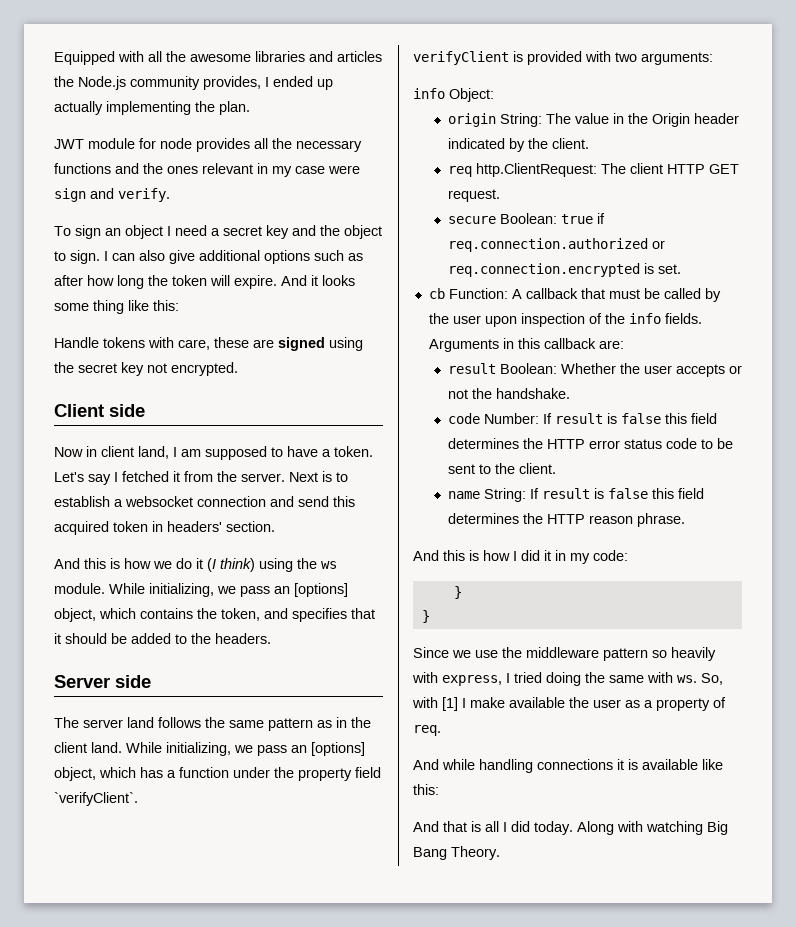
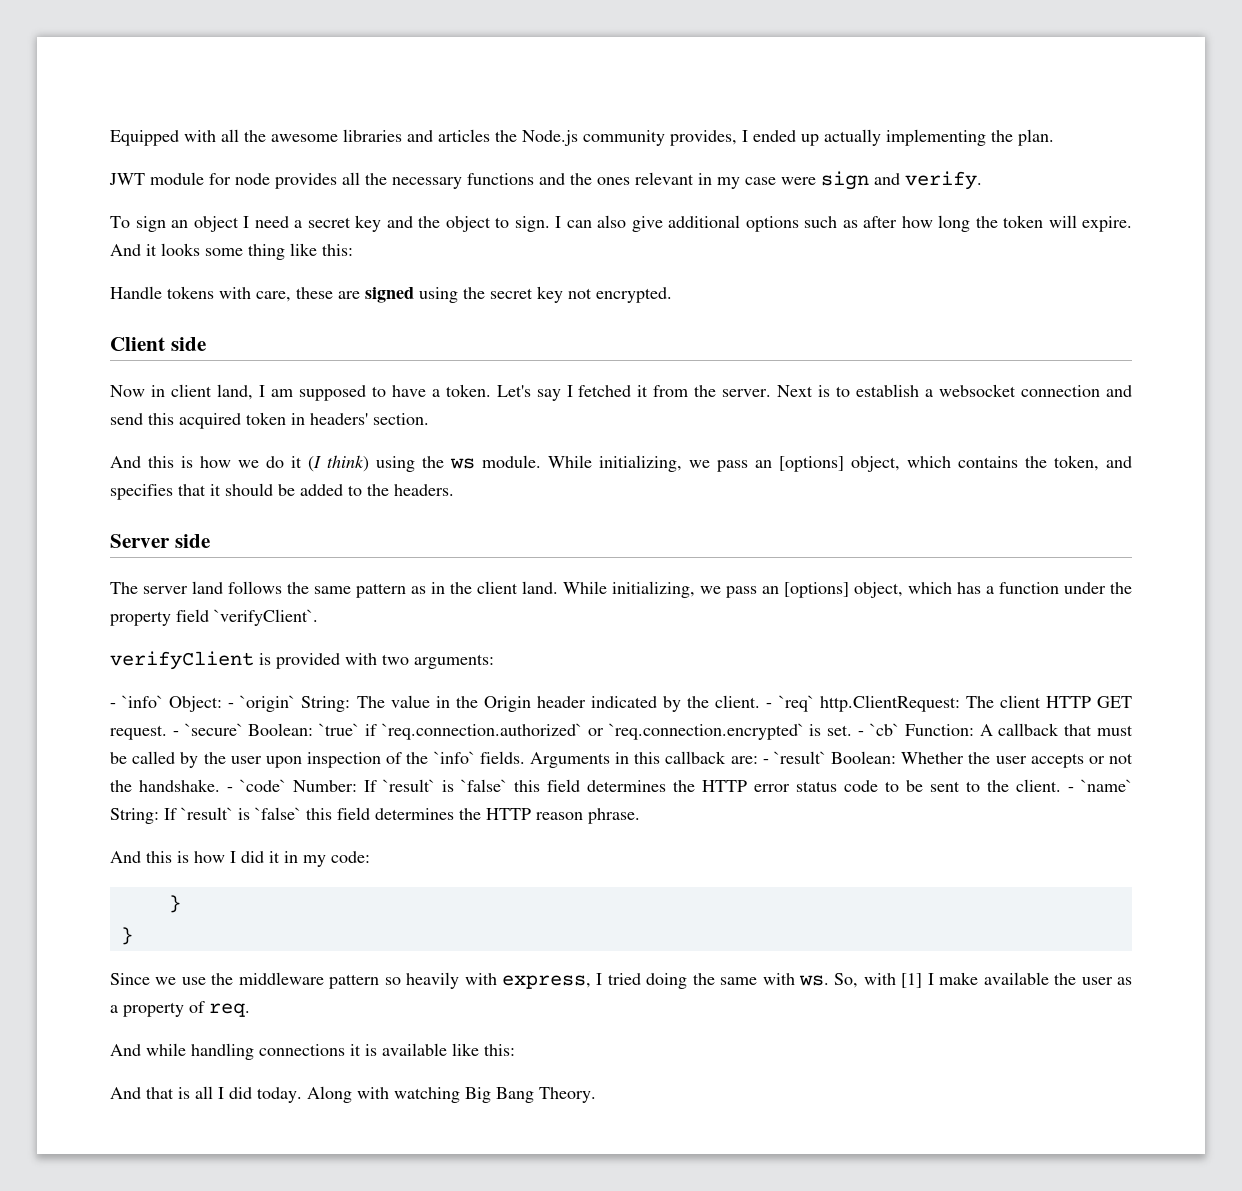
[413,88,445,99] info -> [110,695,164,708] - `info`
[447,113,496,127] // origin -> [228,695,296,712] - `origin`
[447,166,472,177] // req -> [766,695,814,712] - `req`
[447,213,605,224] [447,238,665,252] [447,263,640,277] // secure Boolean: true if req.connection.authorized or req.connection.encrypted -> [172,723,804,740] - `secure` Boolean: `true` if `req.connection.authorized` or `req.connection.encrypted`
[428,288,445,299] // cb -> [858,723,899,736] - `cb`
[628,313,661,324] info -> [433,751,475,764] `info`
[447,363,496,374] // result -> [762,751,826,764] - `result`
[447,413,661,424] // code Number: If result is false -> [227,779,507,792] - `code` Number: If `result` is `false`
[447,488,648,502] // name String: If result is false -> [1068,779,1132,792] [110,807,301,824] - `name` String: If `result` is `false`

